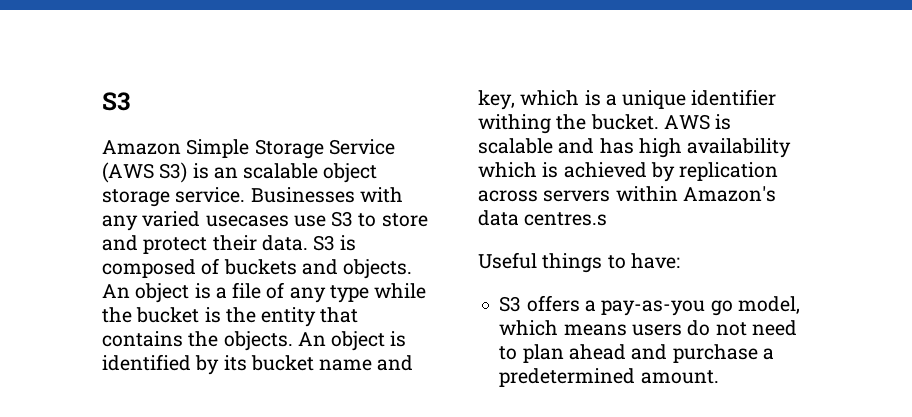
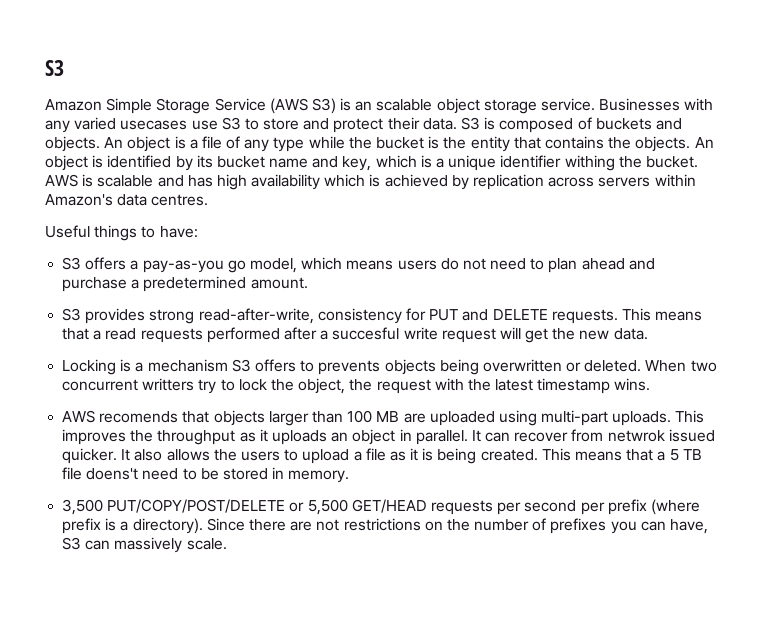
[524,212,608,226] centres.s -> [151,194,209,206] centres.
(719, 377) none -> [62,308,703,324] [62,327,648,343] [62,359,717,375] [62,378,651,394] [62,410,705,426] [62,429,715,445] [62,448,702,464] [62,467,350,483] [62,499,700,515] [62,518,709,534] [62,537,227,553] // S3 provides strong read-after-write, consistency for PUT and DELETE requests. This means that a read requests performed after a succesful write request will get the new data. // Locking is a mechanism S3 offers to prevents objects being overwritten or deleted. When two concurrent writters try to lock the object, the request with the latest timestamp wins. // AWS recomends that objects larger than 100 MB are uploaded using multi-part uploads. This improves the throughput as it uploads an object in parallel. It can recover from netwrok issued quicker. It also allows the users to upload a file as it is being created. This means that a 5 TB file doens't need to be stored in memory. // 3,500 PUT/COPY/POST/DELETE or 5,500 GET/HEAD requests per second per prefix (where prefix is a directory). Since there are not restrictions on the number of prefixes you can have, S3 can massively scale.

